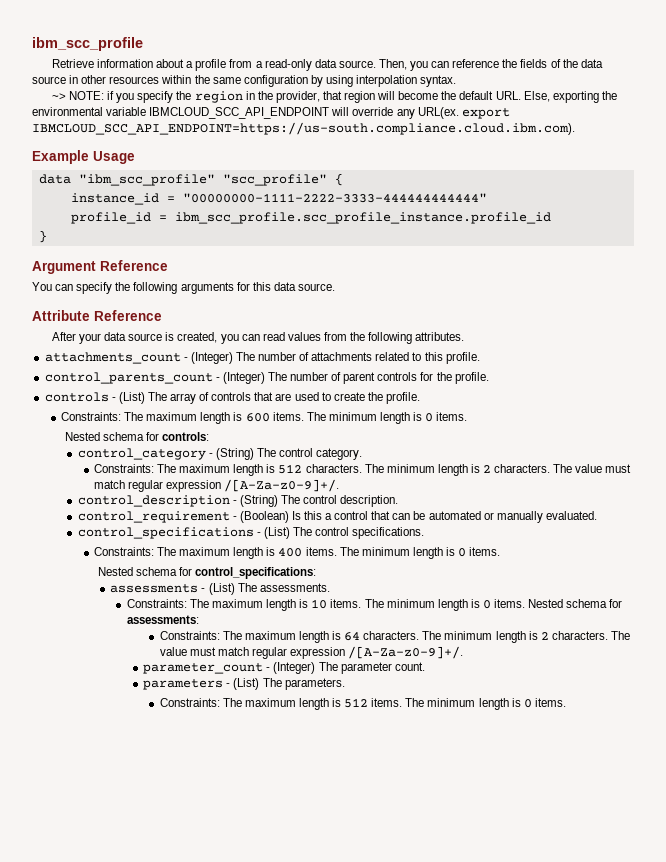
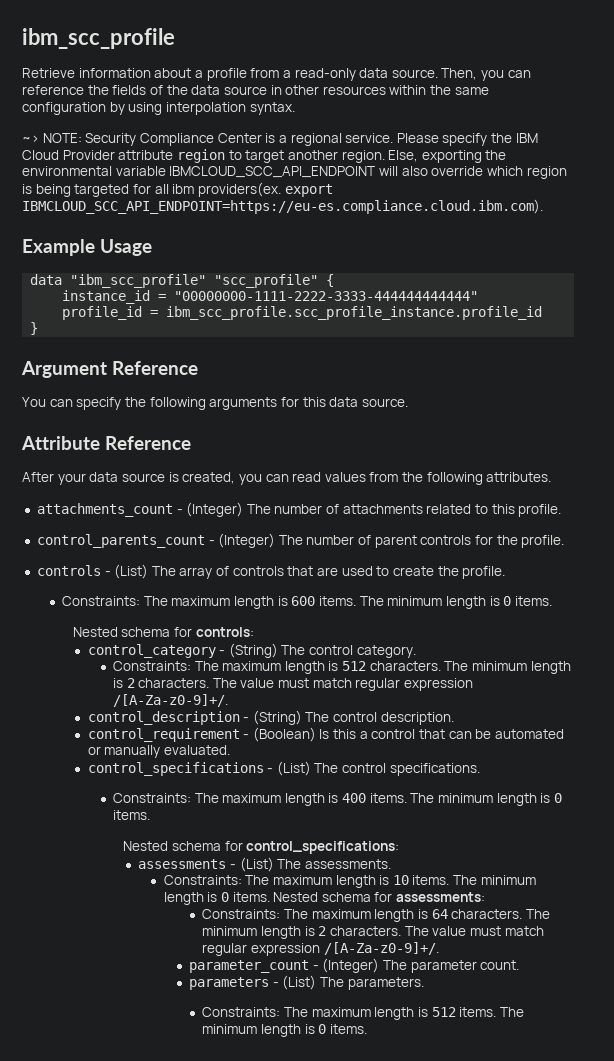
[107,91,521,103] if you specify the region in the provider, that region will become the default URL. -> [85,133,538,146] [22,149,385,163] Security Compliance Center is a regional service. Please specify the IBM Cloud Provider attribute region to target another region.
[352,107,510,119] [32,122,575,135] override any URL(ex. export IBMCLOUD_SCC_API_ENDPOINT=https://us-south.compliance.cloud.ibm.com). -> [401,166,567,179] [22,182,333,197] [22,199,543,214] also override which region is being targeted for all ibm providers(ex. export IBMCLOUD_SCC_API_ENDPOINT=https://eu-es.compliance.cloud.ibm.com).

